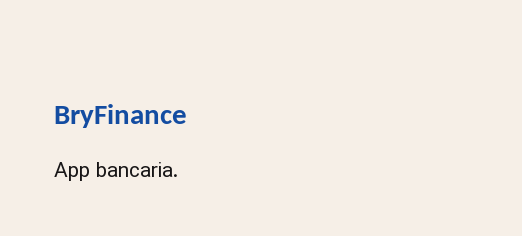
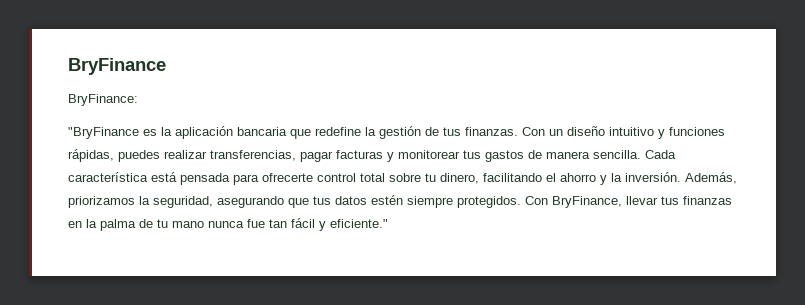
[54,162,178,181] App bancaria. -> [68,94,138,106] [68,126,725,139] [68,149,676,162] [68,172,737,185] [68,195,732,208] [68,218,388,231] BryFinance: // "BryFinance es la aplicación bancaria que redefine la gestión de tus finanzas. Con un diseño intuitivo y funciones rápidas, puedes realizar transferencias, pagar facturas y monitorear tus gastos de manera sencilla. Cada característica está pensada para ofrecerte control total sobre tu dinero, facilitando el ahorro y la inversión. Además, priorizamos la seguridad, asegurando que tus datos estén siempre protegidos. Con BryFinance, llevar tus finanzas en la palma de tu mano nunca fue tan fácil y eficiente."

